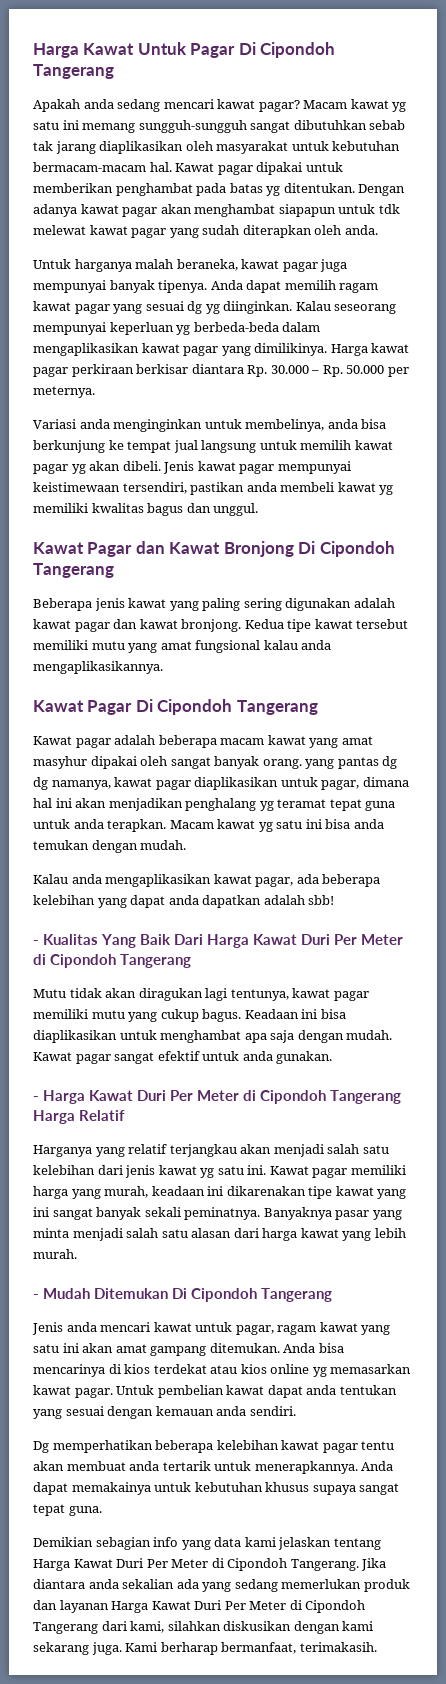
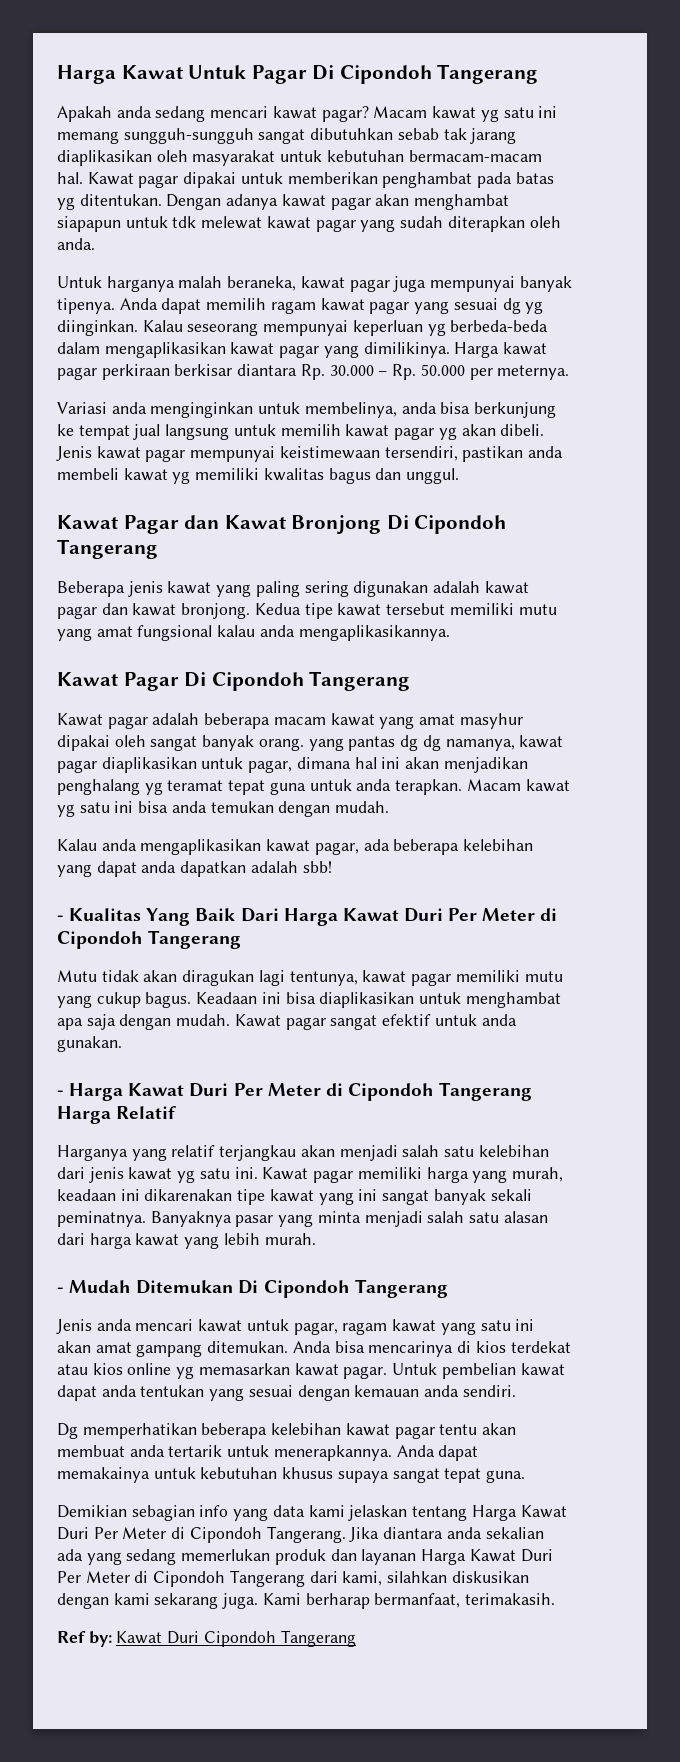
(377, 1647) none -> [57,1630,356,1647] // Ref by: Kawat Duri Cipondoh Tangerang

